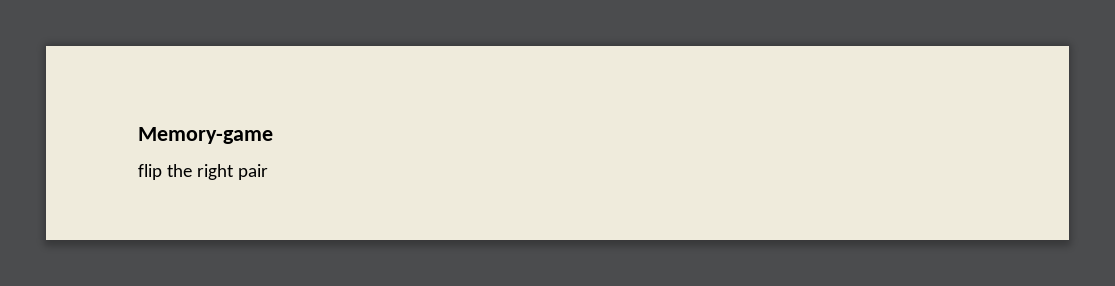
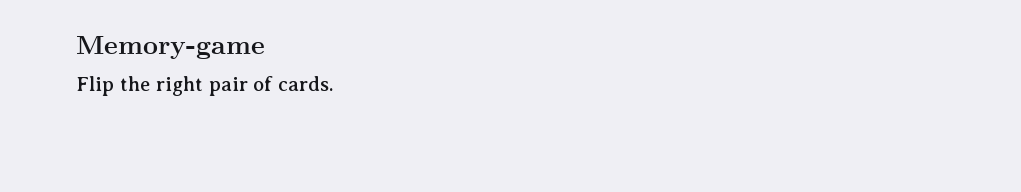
[138,164,162,180] flip -> [76,76,114,96] Flip
(268, 172) none -> [253,76,333,91] of cards.

